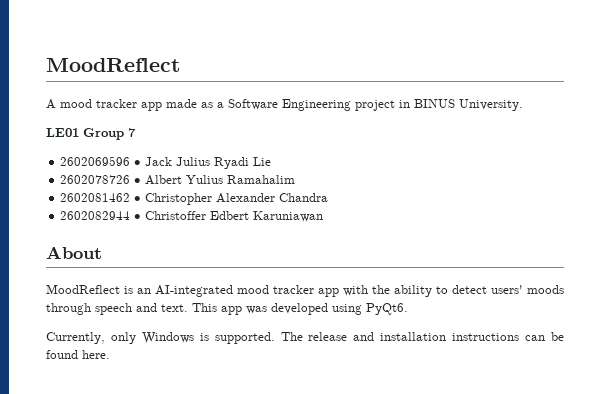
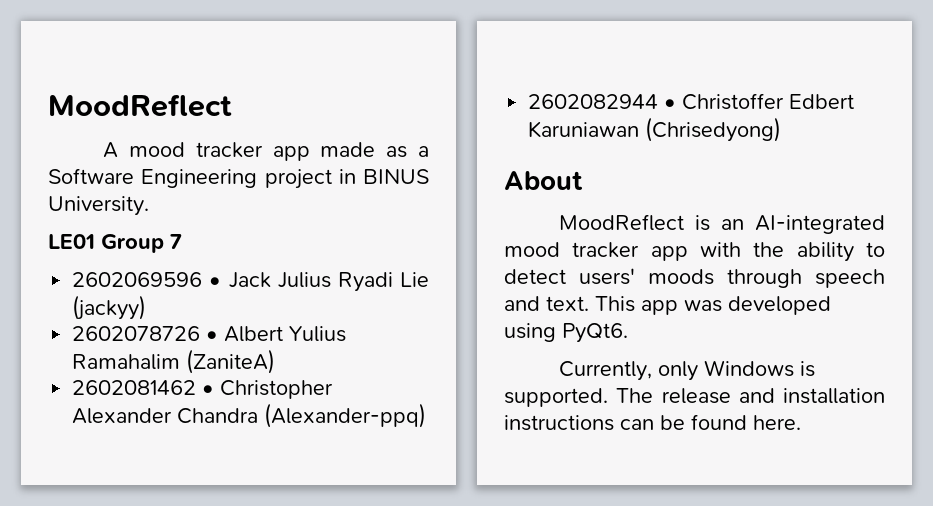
(272, 161) none -> [72,295,147,320] (jackyy)
(296, 179) none -> [186,349,276,374] (ZaniteA)
(329, 197) none -> [264,403,427,428] (Alexander-ppq)
(324, 216) none -> [645,117,782,142] (Chrisedyong)

